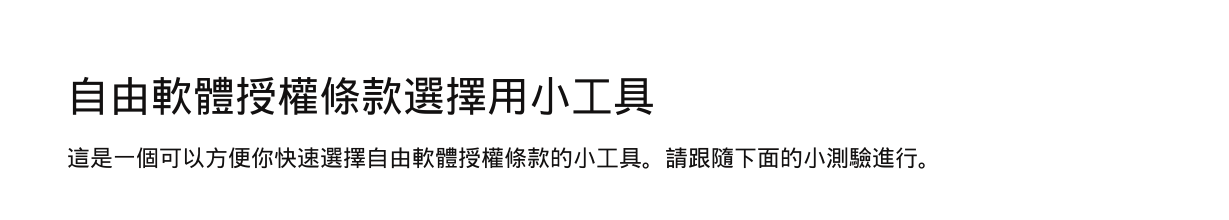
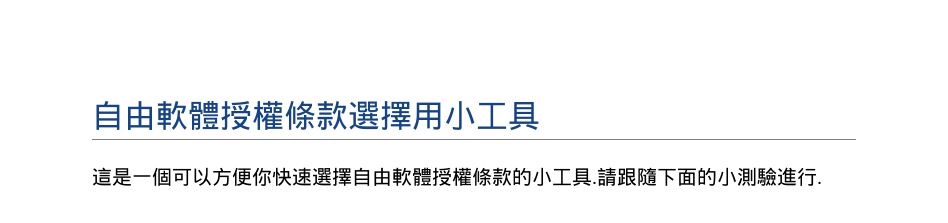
[642,162,665,169] 。 -> [592,181,597,184] .
[918,162,941,169] 。 -> [817,181,822,184] .

